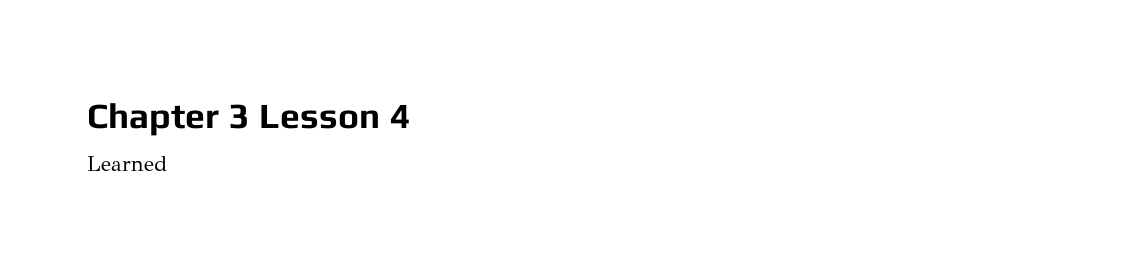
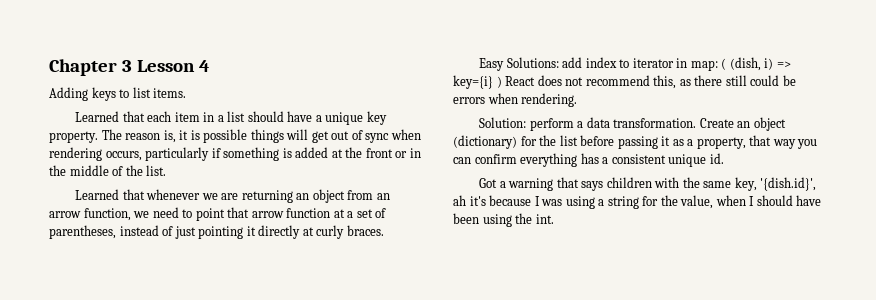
[87,156,167,171] Learned -> [49,87,187,101] [75,111,387,125] [49,129,421,143] [49,147,421,161] [49,165,167,176] [75,189,390,203] [49,207,387,221] [49,225,384,239] [479,57,791,71] [453,75,796,89] [453,93,578,107] [479,117,786,131] [453,135,818,149] [453,153,724,167] [479,177,817,191] [453,195,822,209] [453,213,554,227] Adding keys to list items. // Learned that each item in a list should have a unique key property. The reason is, it is possible things will get out of sync when rendering occurs, particularly if something is added at the front or in the middle of the list. // Learned that whenever we are returning an object from an arrow function, we need to point that arrow function at a set of parentheses, instead of just pointing it directly at curly braces. // Easy Solutions: add index to iterator in map: ( (dish, i) => key={i} ) React does not recommend this, as there still could be errors when rendering. // Solution: perform a data transformation. Create an object (dictionary) for the list before passing it as a property, that way you can confirm everything has a consistent unique id. // Got a warning that says children with the same key, '{dish.id}', ah it's because I was using a string for the value, when I should have been using the int.

